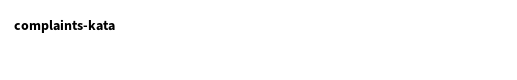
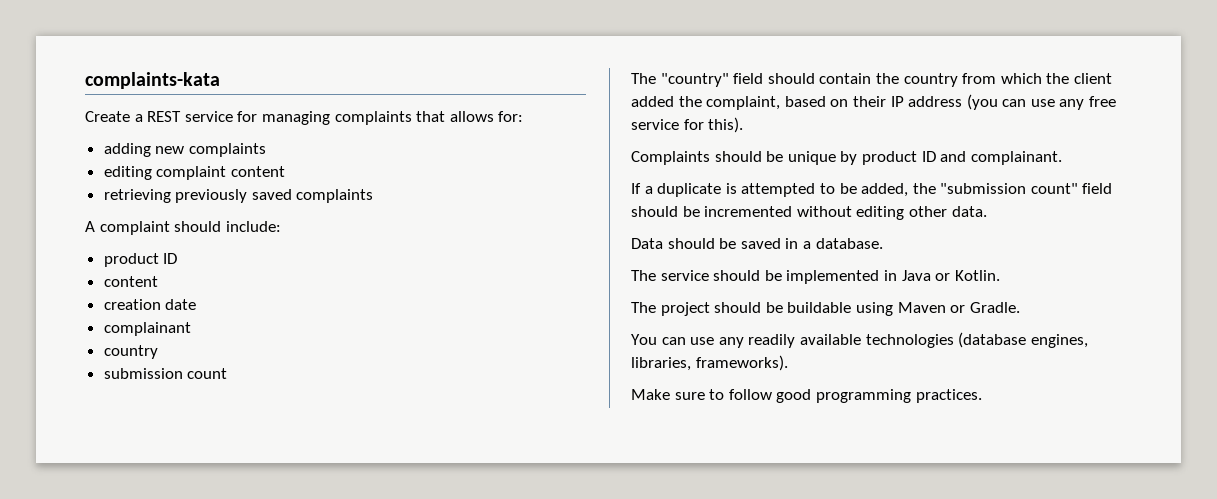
(115, 26) none -> [85,111,524,125] [103,143,266,157] [103,166,285,180] [103,189,374,203] [85,221,281,235] [103,253,178,267] [103,276,158,287] [103,299,197,310] [103,322,191,336] [103,345,158,359] [103,368,228,379] [631,73,1112,87] [631,94,1117,110] [631,117,744,133] [631,151,1062,165] [631,183,1113,197] [631,206,987,220] [631,238,883,249] [631,270,1000,284] [631,302,1020,316] [631,332,1088,348] [631,355,788,371] [631,389,982,403] // Create a REST service for managing complaints that allows for: // adding new complaints // editing complaint content // retrieving previously saved complaints // A complaint should include: // product ID // content // creation date // complainant // country // submission count // The "country" field should contain the country from which the client added the complaint, based on their IP address (you can use any free service for this). // Complaints should be unique by product ID and complainant. // If a duplicate is attempted to be added, the "submission count" field should be incremented without editing other data. // Data should be saved in a database. // The service should be implemented in Java or Kotlin. // The project should be buildable using Maven or Gradle. // You can use any readily available technologies (database engines, libraries, frameworks). // Make sure to follow good programming practices.

